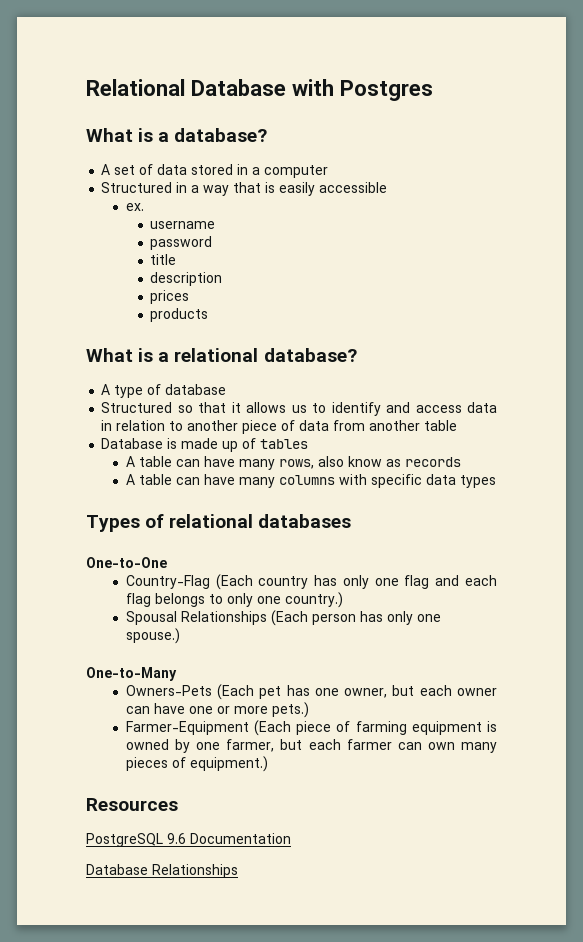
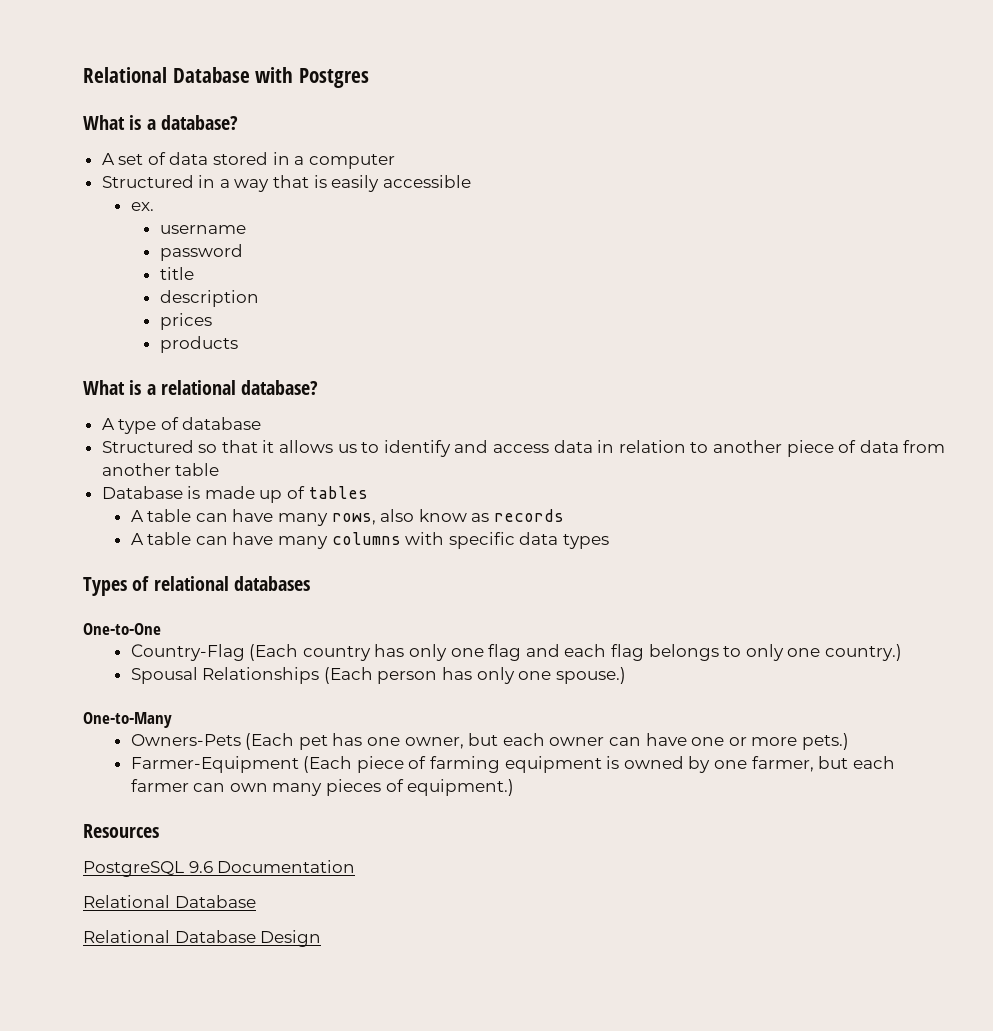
[86,864,238,878] Database Relationships -> [83,895,256,908] [83,930,322,947] Relational Database // Relational Database Design

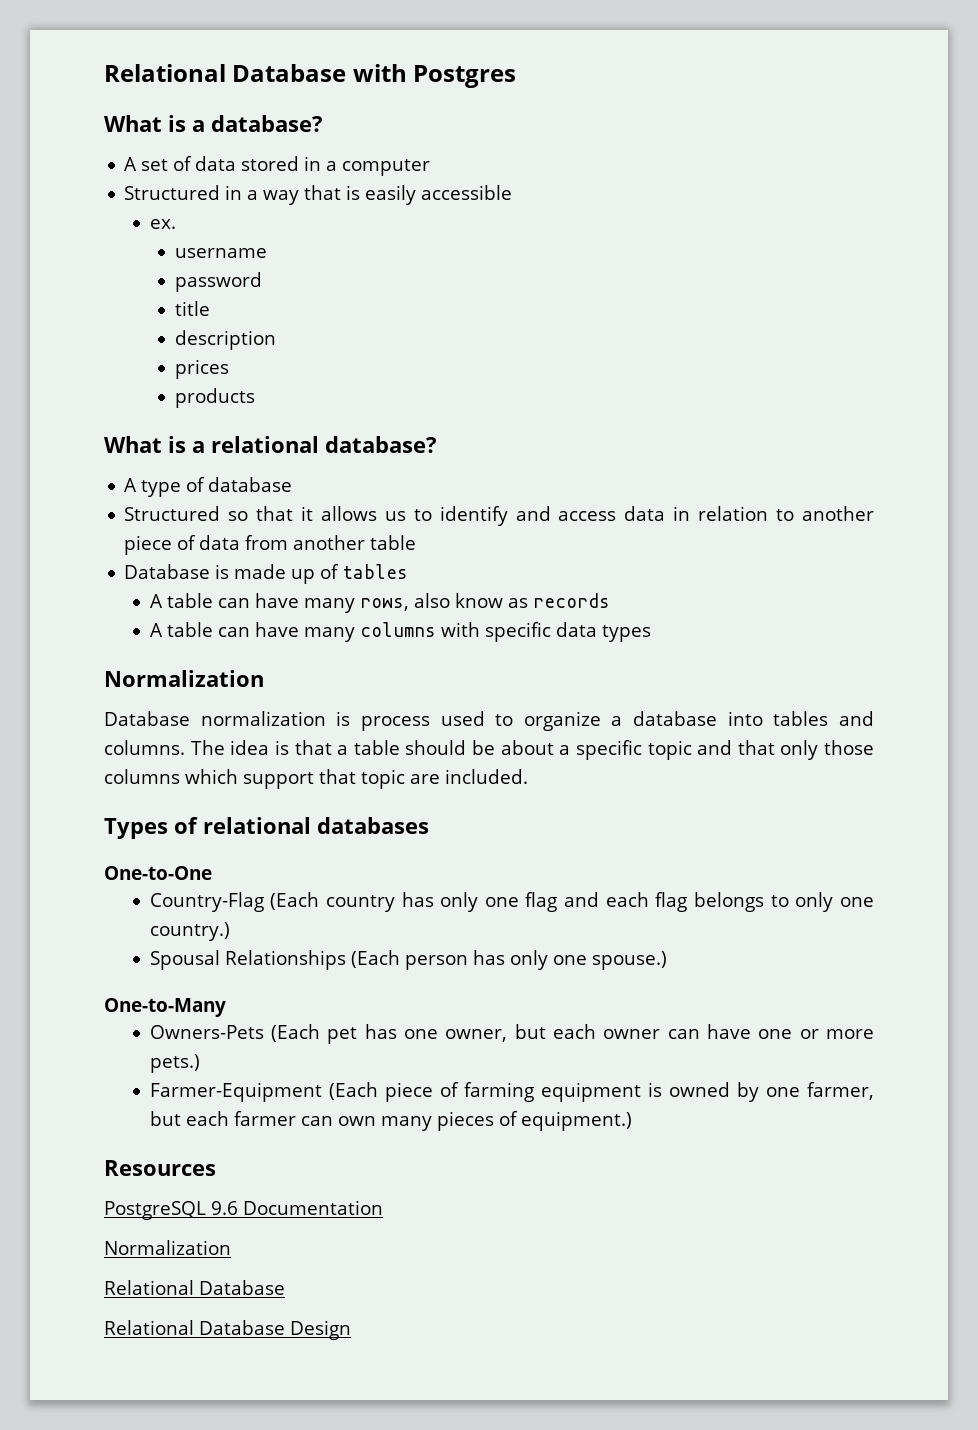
(609, 541) none -> [104,670,264,687] [104,711,874,731] [104,740,874,760] [104,769,528,789] // Normalization // Database normalization is process used to organize a database into tables and columns. The idea is that a table should be about a specific topic and that only those columns which support that topic are included.
(356, 866) none -> [104,1240,231,1255] // Normalization

